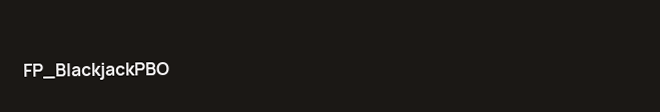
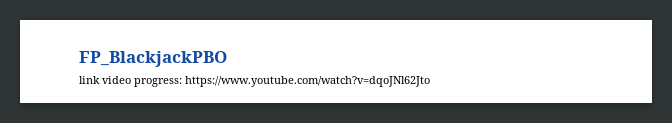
(170, 71) none -> [79,76,430,87] // link video progress: https://www.youtube.com/watch?v=dqoJNl62Jto

